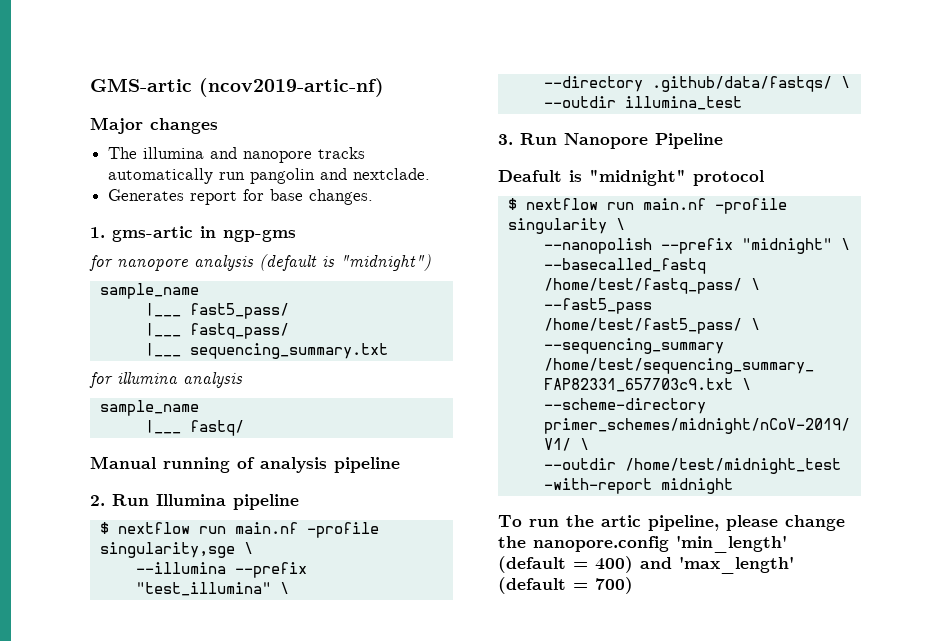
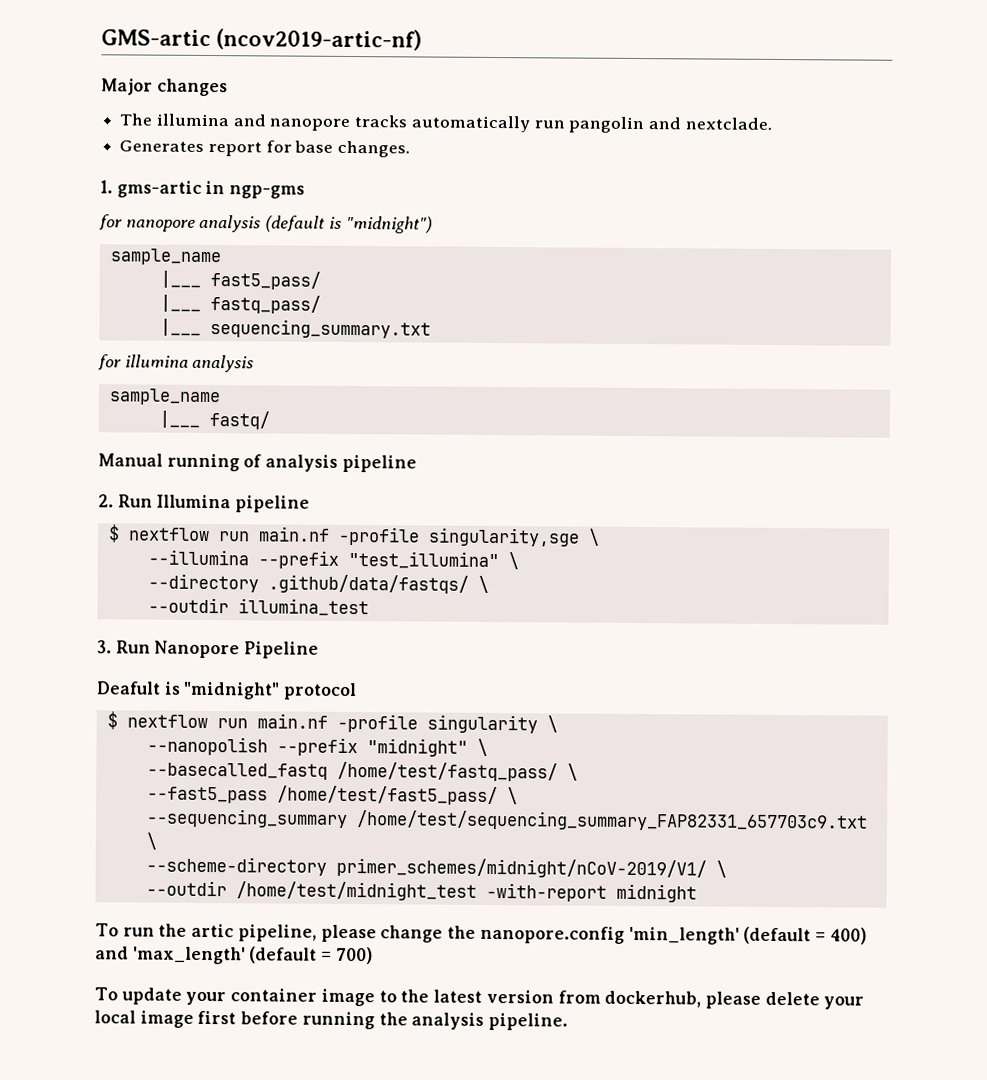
(633, 585) none -> [94,987,865,1010] [94,1010,569,1031] // To update your container image to the latest version from dockerhub, please delete your local image first before running the analysis pipeline.

